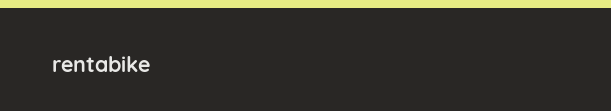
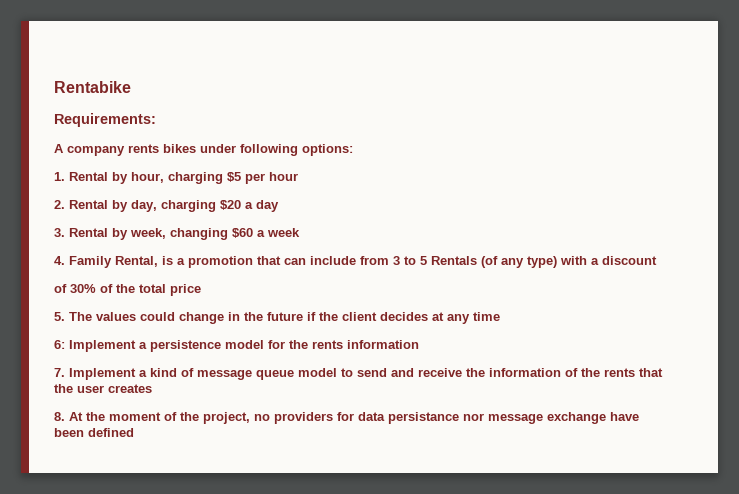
[52,56,150,72] rentabike -> [54,81,131,93] [54,113,156,127] [54,144,353,156] [54,172,298,184] [54,200,279,212] [54,228,300,240] [54,256,657,268] [54,284,201,296] [54,312,500,324] [54,340,419,352] [54,368,663,380] [54,384,152,393] [54,412,639,424] [54,428,134,437] Rentabike // Requirements: // A company rents bikes under following options: // 1. Rental by hour, charging $5 per hour // 2. Rental by day, charging $20 a day // 3. Rental by week, changing $60 a week // 4. Family Rental, is a promotion that can include from 3 to 5 Rentals (of any type) with a discount // of 30% of the total price // 5. The values could change in the future if the client decides at any time // 6: Implement a persistence model for the rents information // 7. Implement a kind of message queue model to send and receive the information of the rents that the user creates // 8. At the moment of the project, no providers for data persistance nor message exchange have been defined

